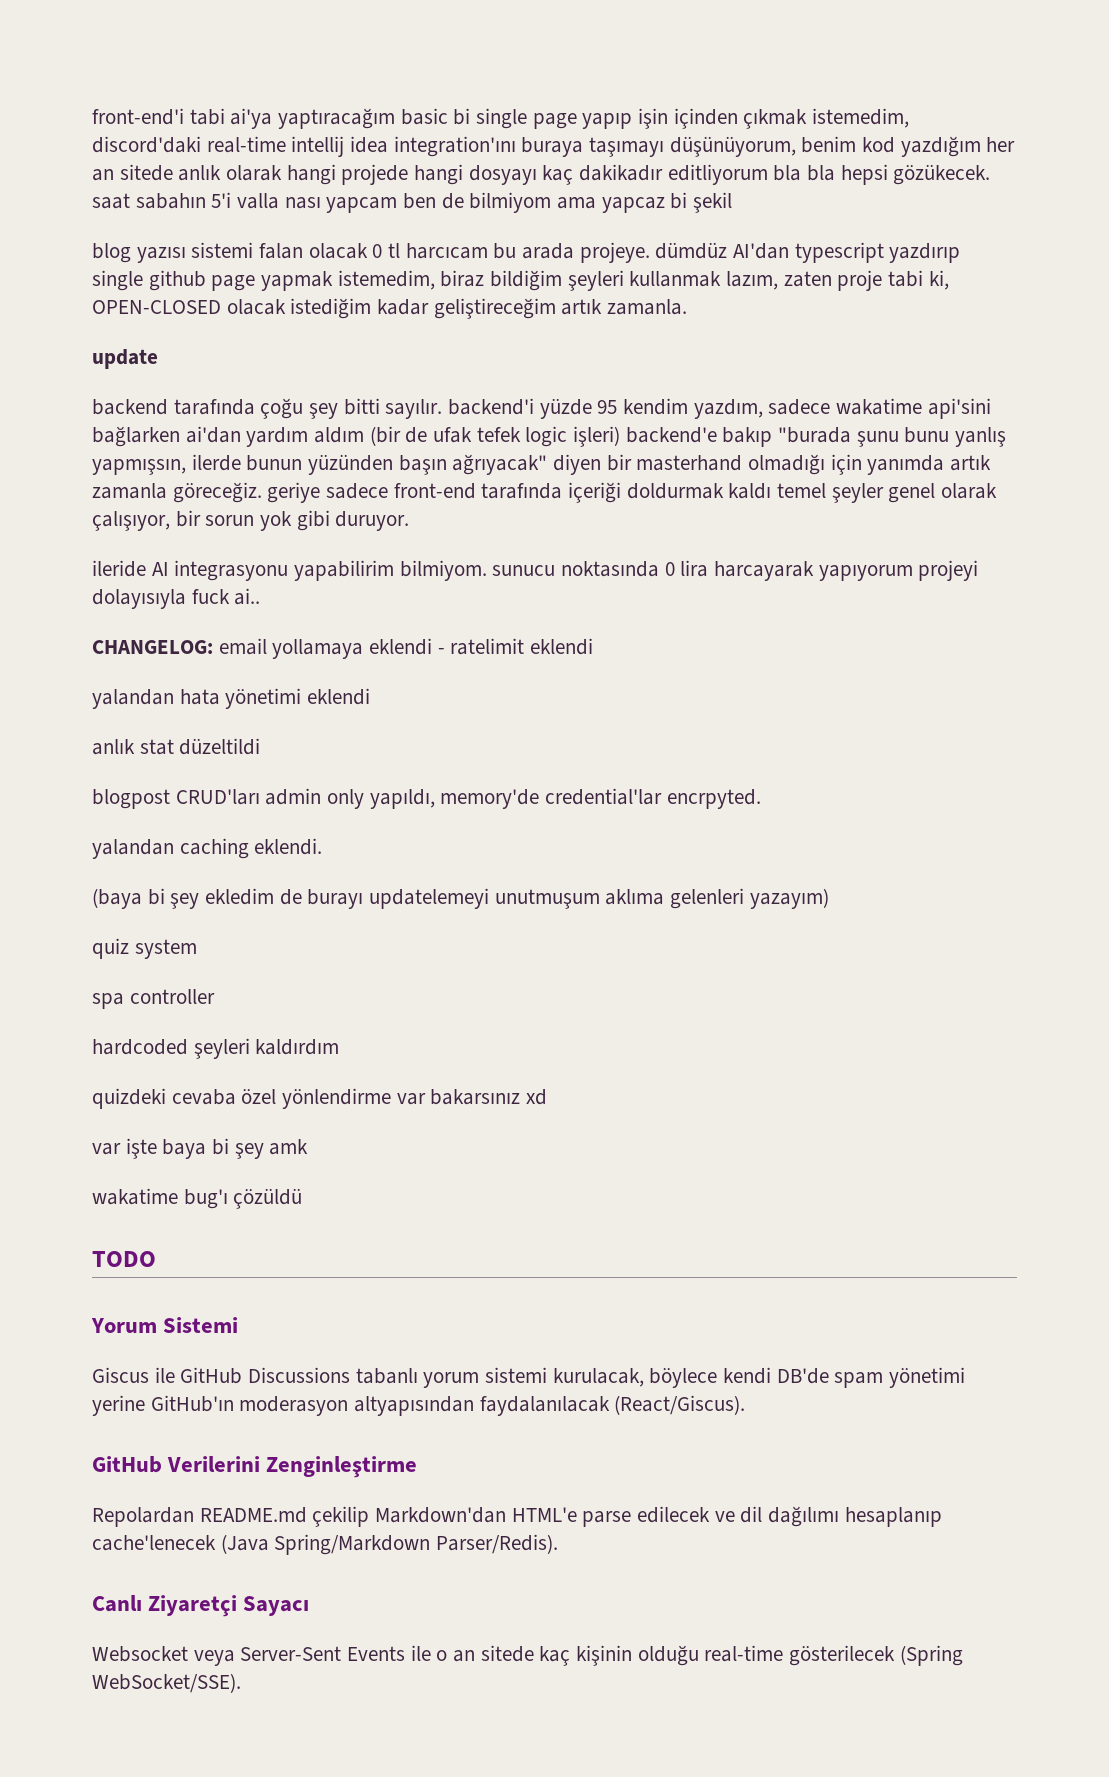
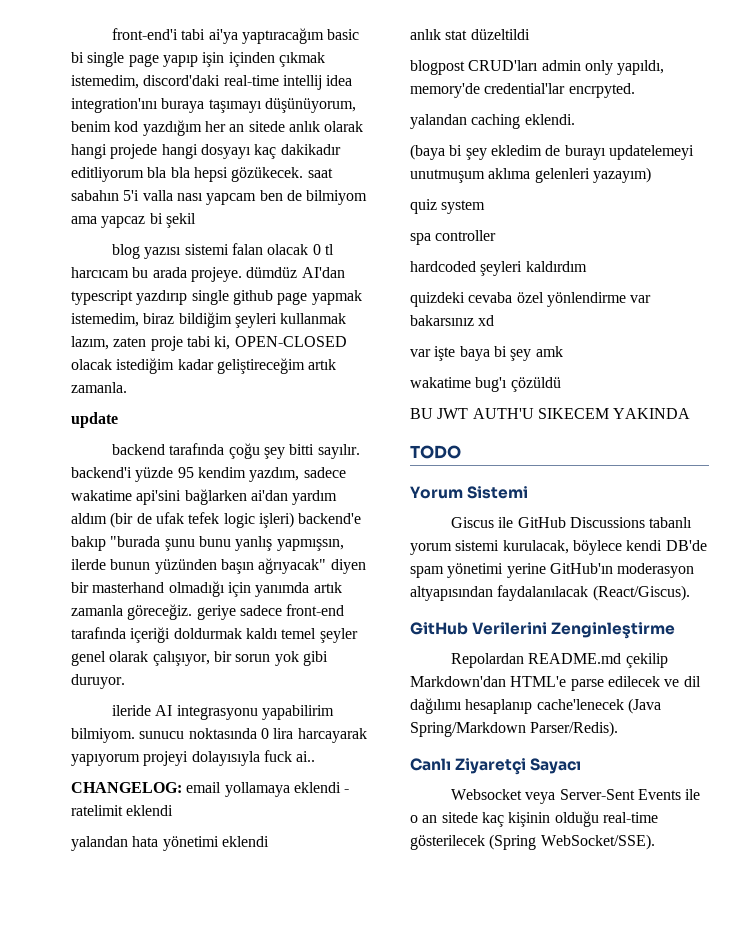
(303, 1198) none -> [410,408,691,419] // BU JWT AUTH'U SIKECEM YAKINDA

